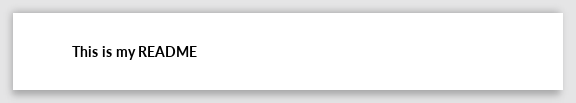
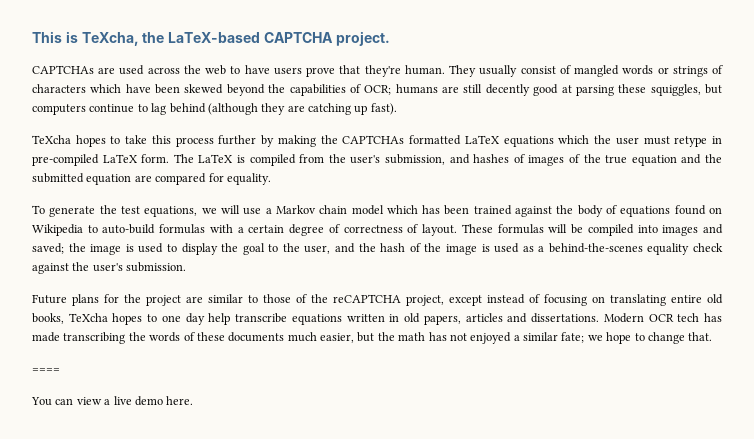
[115,46,198,60] my README -> [81,31,390,46] [32,65,723,77] [32,84,722,96] [32,103,397,115] [32,135,722,147] [32,154,723,166] [32,173,271,185] [32,205,723,217] [32,224,723,236] [32,243,723,255] [32,262,187,274] [32,294,723,306] [32,313,722,325] [32,332,713,344] [32,368,60,373] [31,396,194,406] TeXcha, the LaTeX-based CAPTCHA project. // CAPTCHAs are used across the web to have users prove that they're human. They usually consist of mangled words or strings of characters which have been skewed beyond the capabilities of OCR; humans are still decently good at parsing these squiggles, but computers continue to lag behind (although they are catching up fast). // TeXcha hopes to take this process further by making the CAPTCHAs formatted LaTeX equations which the user must retype in pre-compiled LaTeX form. The LaTeX is compiled from the user's submission, and hashes of images of the true equation and the submitted equation are compared for equality. // To generate the test equations, we will use a Markov chain model which has been trained against the body of equations found on Wikipedia to auto-build formulas with a certain degree of correctness of layout. These formulas will be compiled into images and saved; the image is used to display the goal to the user, and the hash of the image is used as a behind-the-scenes equality check against the user's submission. // Future plans for the project are similar to those of the reCAPTCHA project, except instead of focusing on translating entire old books, TeXcha hopes to one day help transcribe equations written in old papers, articles and dissertations. Modern OCR tech has made transcribing the words of these documents much easier, but the math has not enjoyed a similar fate; we hope to change that. // ==== // You can view a live demo here.

